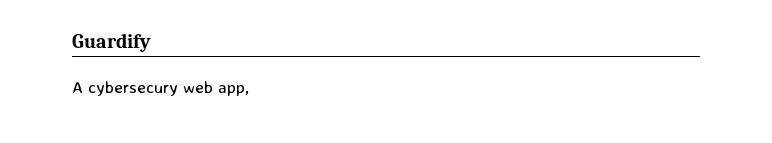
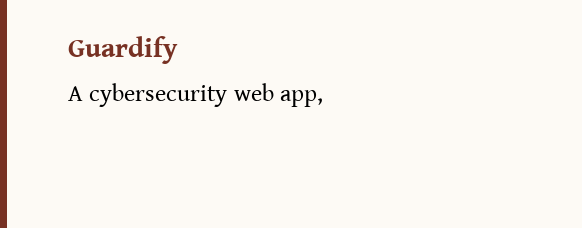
[88,81,178,96] cybersecury -> [89,83,228,107] cybersecurity

